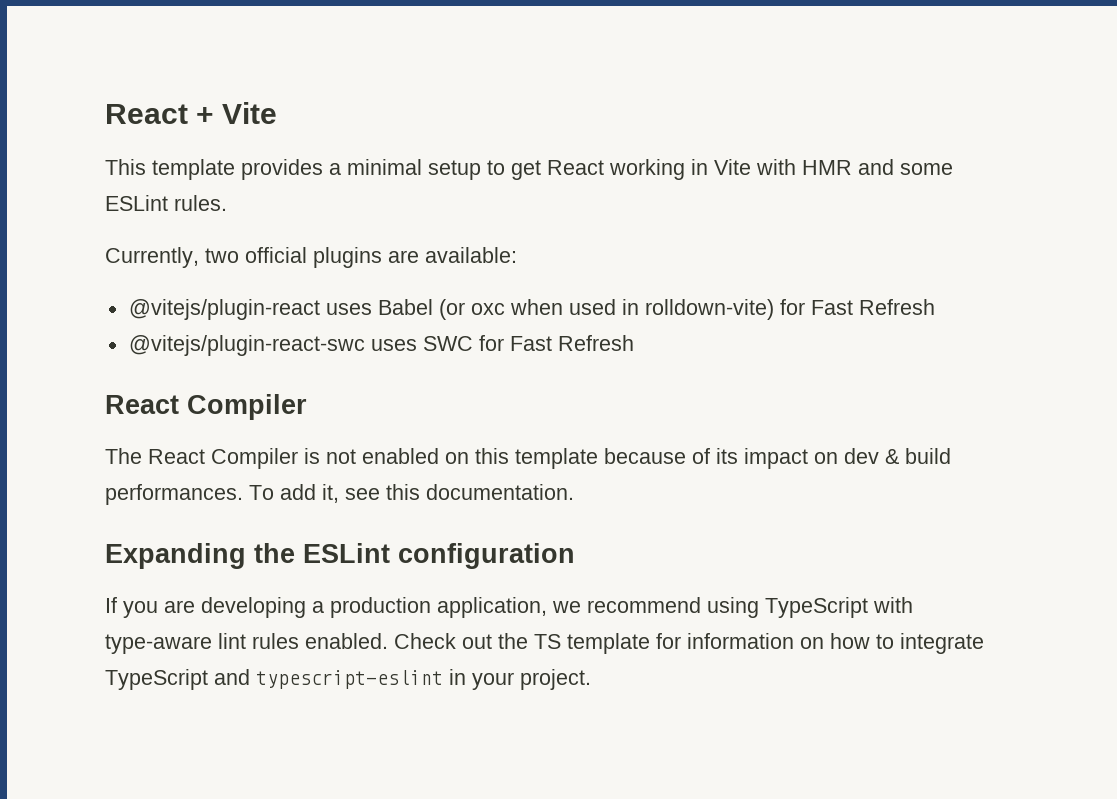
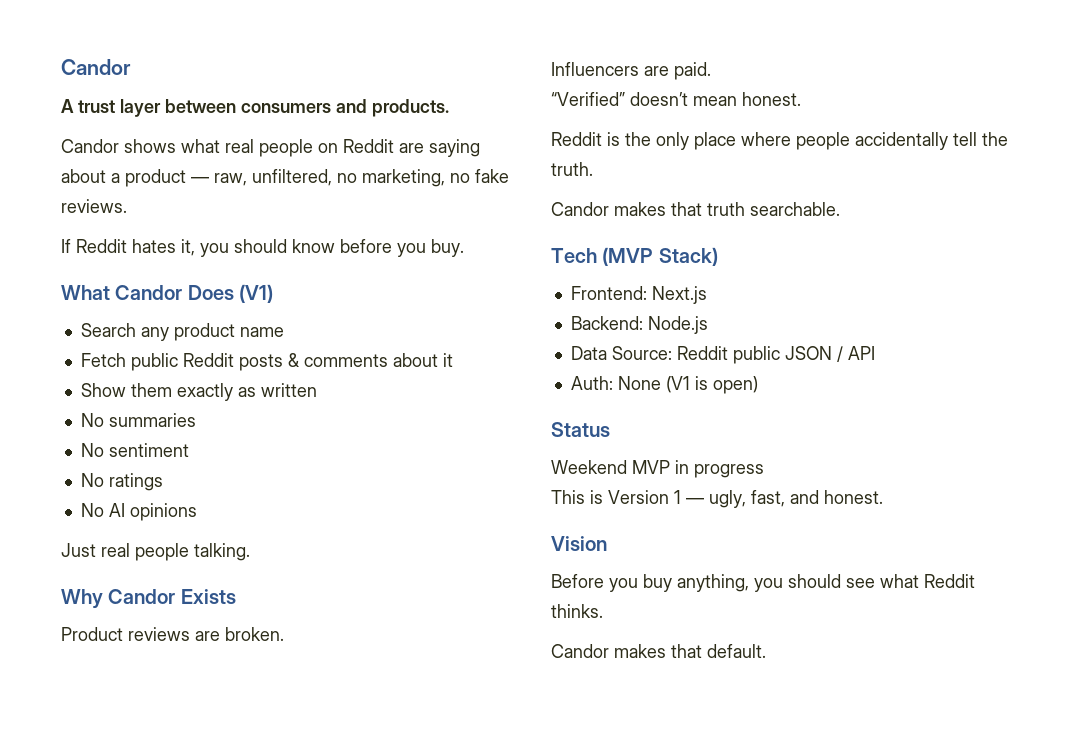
[105,102,278,124] [105,159,953,180] [105,195,227,211] [105,247,517,268] [128,299,935,320] [128,335,634,356] [105,394,307,420] [105,448,951,469] [105,484,574,505] [105,543,575,569] [105,597,913,618] [105,633,984,654] [105,669,591,690] React + Vite // This template provides a minimal setup to get React working in Vite with HMR and some ESLint rules. // Currently, two official plugins are available: // @vitejs/plugin-react uses Babel (or oxc when used in rolldown-vite) for Fast Refresh // @vitejs/plugin-react-swc uses SWC for Fast Refresh // React Compiler // The React Compiler is not enabled on this template because of its impact on dev & build performances. To add it, see this documentation. // Expanding the ESLint configuration // If you are developing a production application, we recommend using TypeScript with type-aware lint rules enabled. Check out the TS template for information on how to integrate TypeScript and typescript-eslint in your project. -> [61,59,131,75] [61,99,449,117] [61,139,480,157] [61,169,509,187] [61,199,127,213] [61,239,464,257] [61,284,274,303] [80,323,284,341] [80,353,453,371] [80,383,317,401] [80,413,196,427] [80,443,189,457] [80,473,163,491] [80,503,197,521] [61,543,250,561] [61,589,236,609] [61,627,284,641] [551,62,711,80] [551,92,801,106] [551,132,1008,150] [551,162,593,176] [551,202,840,216] [551,247,718,266] [570,286,707,304] [570,316,708,334] [570,346,875,364] [570,376,758,394] [551,422,610,437] [551,460,764,478] [551,490,883,508] [551,536,607,551] [551,574,975,592] [551,604,603,618] [551,644,766,658] Candor // A trust layer between consumers and products. // Candor shows what real people on Reddit are saying about a product — raw, unfiltered, no marketing, no fake reviews. // If Reddit hates it, you should know before you buy. // What Candor Does (V1) // Search any product name // Fetch public Reddit posts & comments about it // Show them exactly as written // No summaries // No sentiment // No ratings // No AI opinions // Just real people talking. // Why Candor Exists // Product reviews are broken. // Influencers are paid. // “Verified” doesn’t mean honest. // Reddit is the only place where people accidentally tell the truth. // Candor makes that truth searchable. // Tech (MVP Stack) // Frontend: Next.js // Backend: Node.js // Data Source: Reddit public JSON / API // Auth: None (V1 is open) // Status // Weekend MVP in progress // This is Version 1 — ugly, fast, and honest. // Vision // Before you buy anything, you should see what Reddit thinks. // Candor makes that default.

